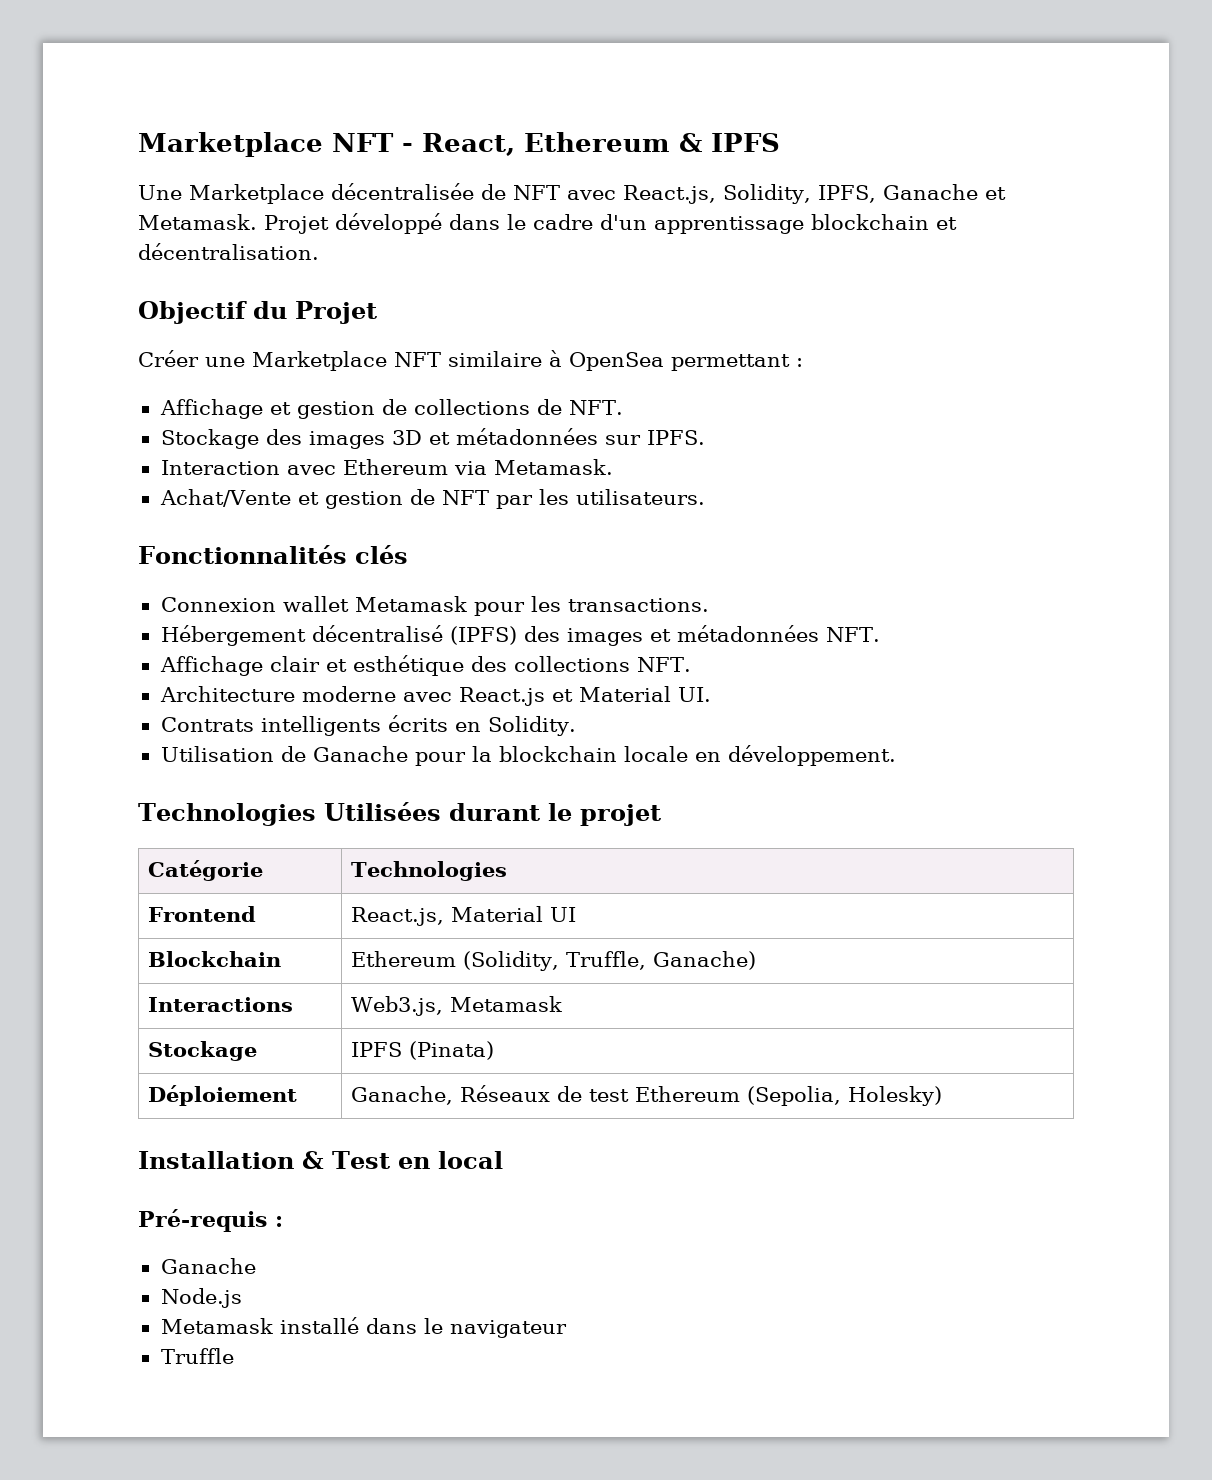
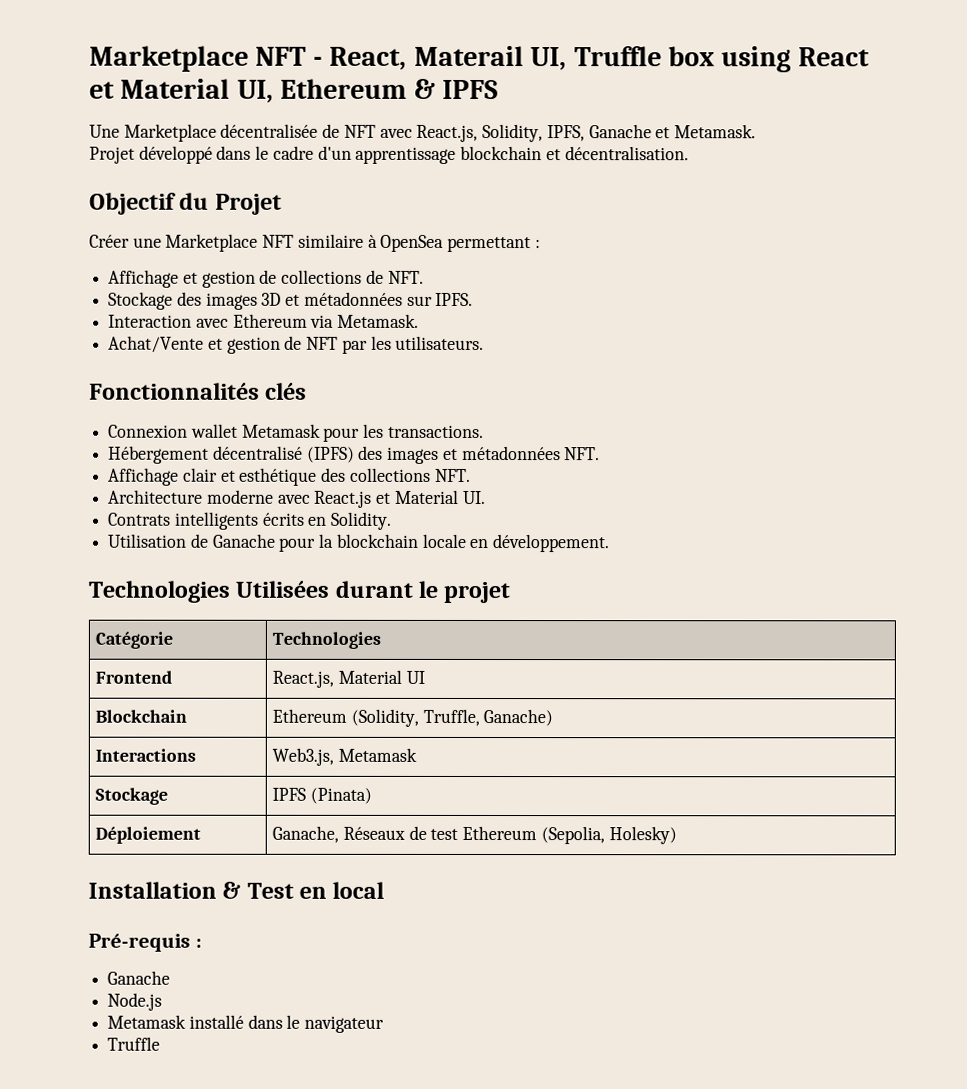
(515, 144) none -> [413,45,870,73] [89,78,274,103] Materail UI, Truffle box using React et Material UI,
(257, 222) none -> (756, 131) //

